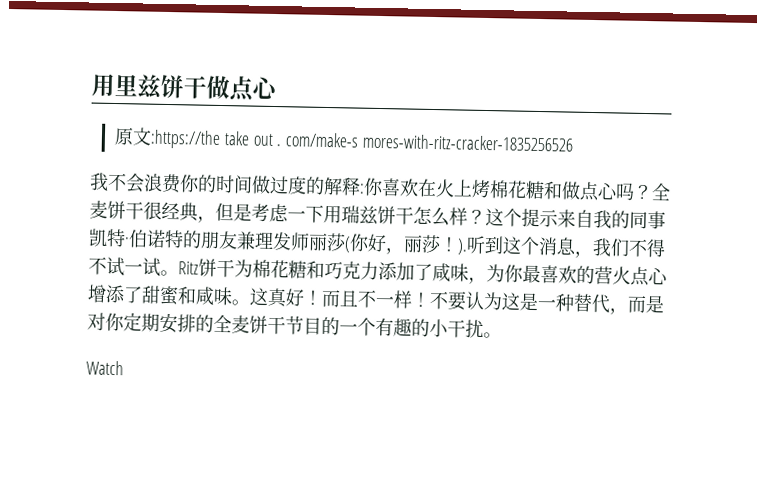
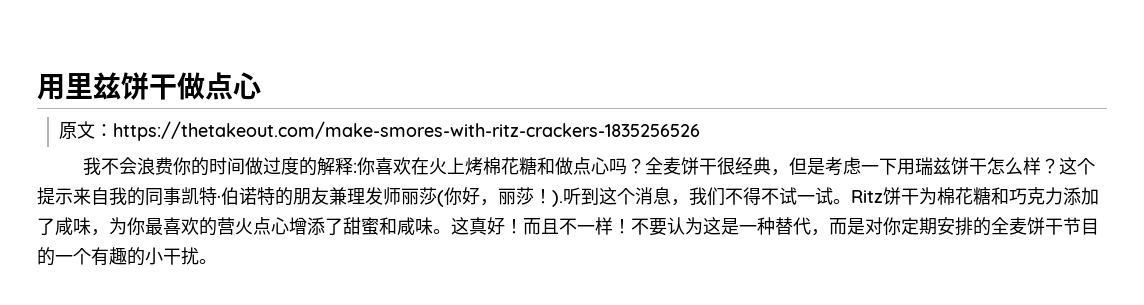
[149,129,575,152] :https://the take out . com/make-s mores-with-ritz-cracker-1835256526 -> [95,121,701,141] ：https://thetakeout.com/make-smores-with-ritz-crackers-1835256526
[86,360,124,376] // Watch -> (217, 261) none

